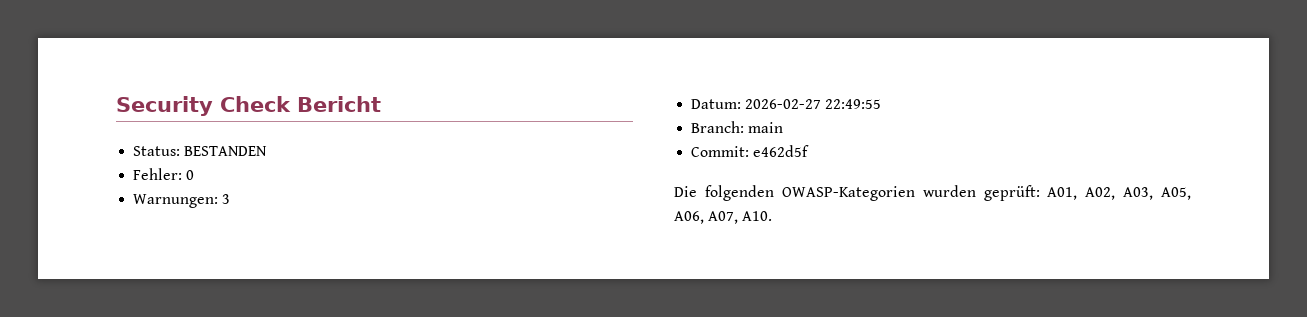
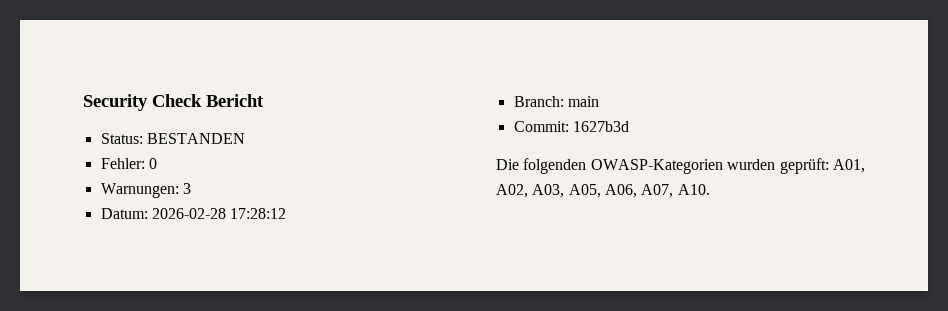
[745,99,882,109] 2026-02-27 22:49:55 -> [151,208,287,219] 2026-02-28 17:28:12
[753,145,810,157] e462d5f -> [572,121,629,132] 1627b3d

